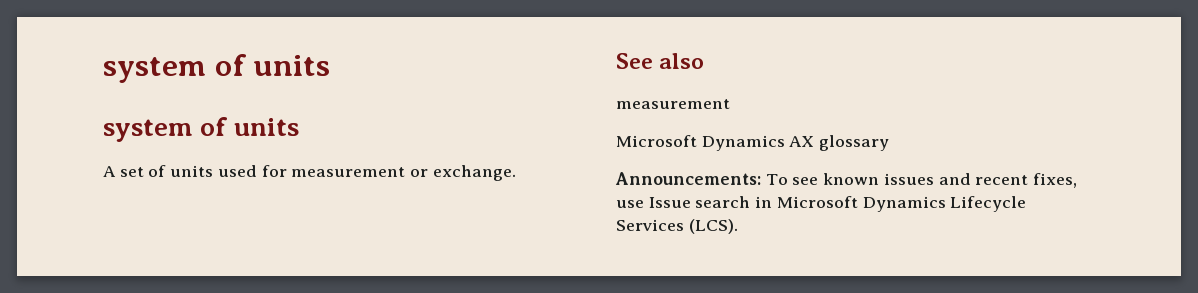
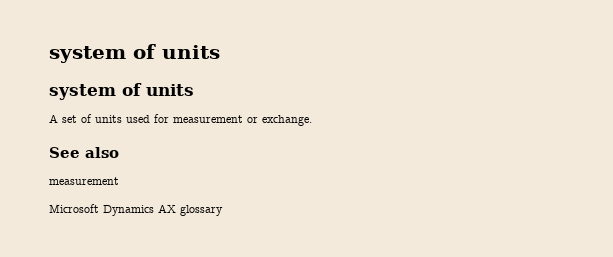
[615,172,1078,188] [616,196,1027,212] [616,219,738,234] // Announcements: To see known issues and recent fixes, use Issue search in Microsoft Dynamics Lifecycle Services (LCS). -> (223, 210) none

